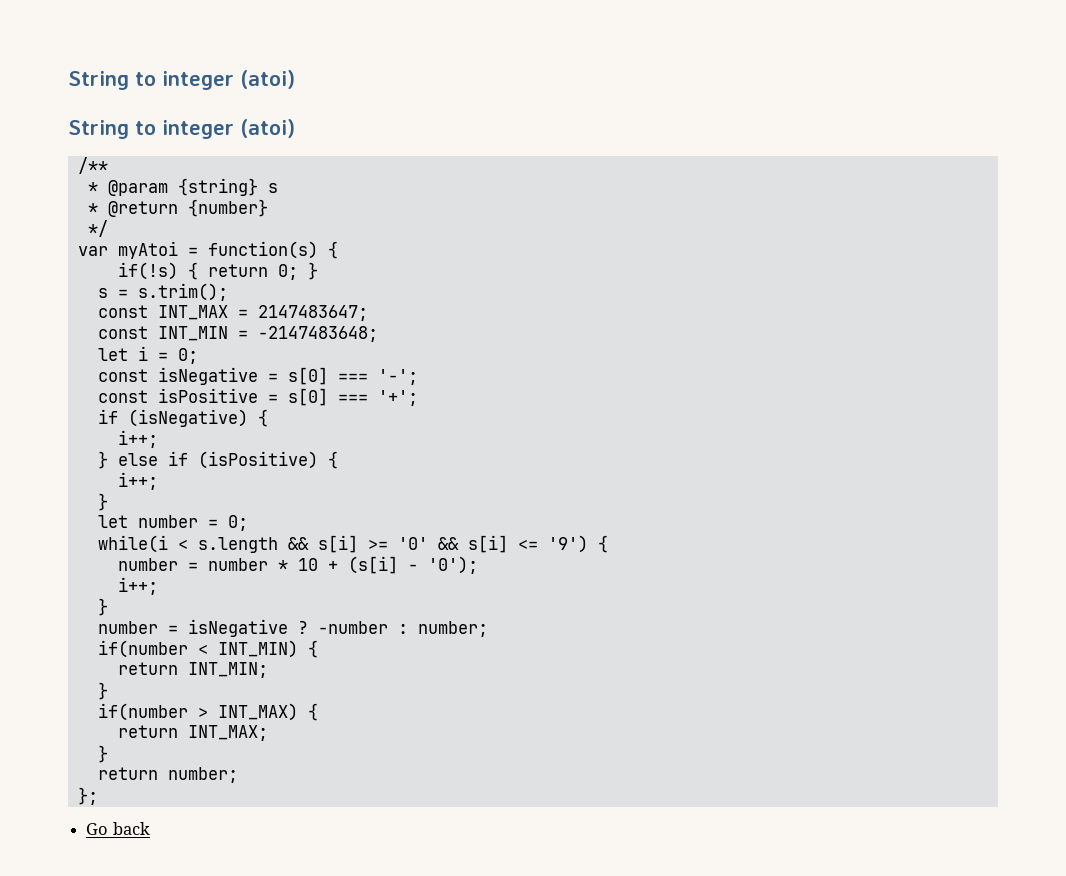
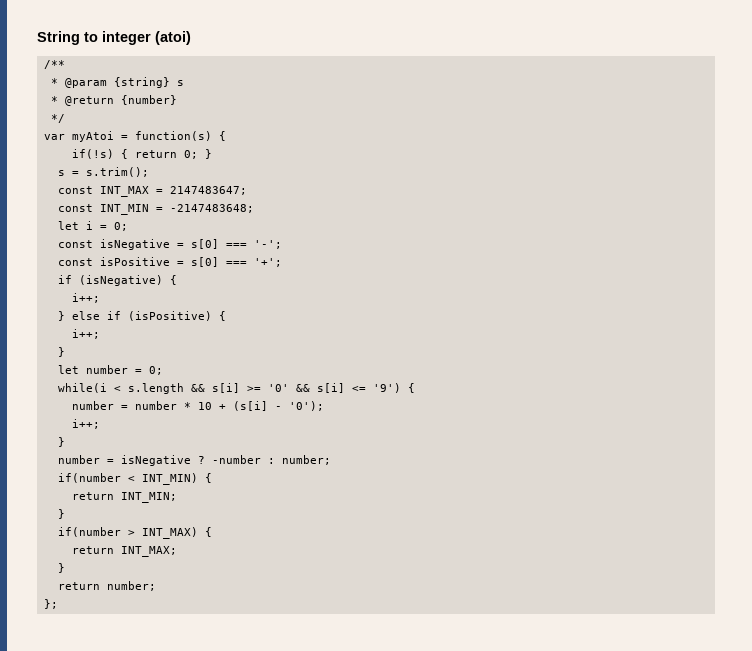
[68,70,295,90] [68,119,295,139] String to integer (atoi) // String to integer (atoi) -> [37,31,191,45] String to integer (atoi)
[86,822,150,835] // Go back -> (58, 604) none

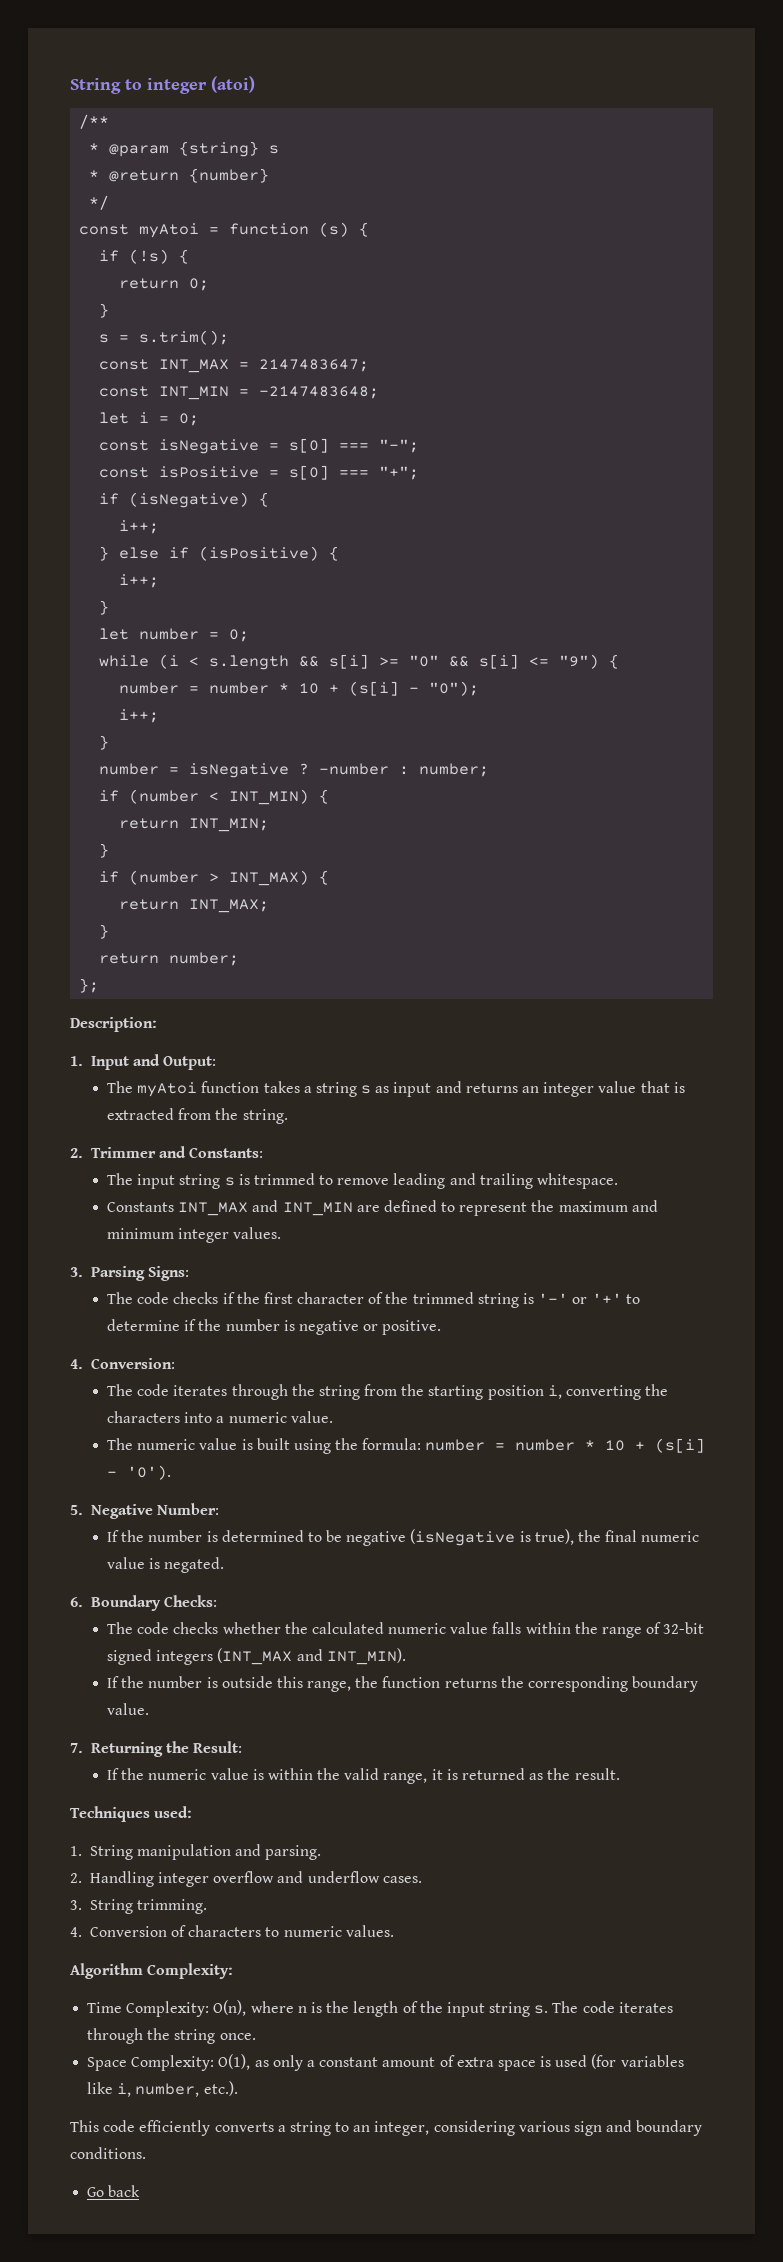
[43,134,65,140] var -> [79,224,130,235] const
[134,131,226,141] [71,149,128,159] function(s) { // if(!s) { -> [229,222,370,237] [99,249,190,264] function (s) { // if (!s) { //
(198, 154) none -> (210, 284) //
[253,240,282,249] '-'; -> [379,439,420,453] "-";
[253,258,282,267] '+'; -> [379,466,420,480] "+";
[57,383,107,393] while(i -> [99,654,180,669] while (i
[267,384,289,392] '0' -> [409,655,440,667] "0"
[372,383,401,393] '9') -> [559,654,600,669] "9")
[288,401,324,411] '0'); -> [429,681,480,696] "0");
[57,473,121,483] if(number -> [99,789,200,804] if (number
[57,527,121,537] if(number -> [99,870,200,885] if (number
(58, 604) none -> [70,1017,157,1032] [70,1054,217,1070] [106,1081,685,1097] [106,1108,288,1124] [70,1146,264,1158] [106,1173,618,1189] [106,1200,658,1216] [106,1227,282,1243] [70,1266,189,1281] [106,1292,640,1308] [106,1319,442,1335] [70,1358,175,1369] [106,1384,669,1400] [106,1411,333,1423] [106,1438,706,1454] [106,1465,171,1480] [70,1503,219,1519] [106,1529,700,1546] [106,1557,225,1573] [70,1595,217,1611] [106,1622,705,1638] [106,1648,406,1665] [106,1676,699,1692] [106,1703,149,1715] [70,1741,243,1757] [106,1768,620,1784] [70,1806,193,1822] [70,1844,322,1860] [70,1871,422,1887] [70,1899,208,1914] [70,1925,394,1937] [70,1963,234,1979] [87,2000,673,2017] [87,2028,256,2044] [87,2054,684,2071] [87,2081,238,2097] [70,2120,703,2136] [70,2147,146,2159] [87,2185,141,2197] // Description: // 1. Input and Output: // The myAtoi function takes a string s as input and returns an integer value that is extracted from the string. // 2. Trimmer and Constants: // The input string s is trimmed to remove leading and trailing whitespace. // Constants INT_MAX and INT_MIN are defined to represent the maximum and minimum integer values. // 3. Parsing Signs: // The code checks if the first character of the trimmed string is '-' or '+' to determine if the number is negative or positive. // 4. Conversion: // The code iterates through the string from the starting position i, converting the characters into a numeric value. // The numeric value is built using the formula: number = number * 10 + (s[i] - '0'). // 5. Negative Number: // If the number is determined to be negative (isNegative is true), the final numeric value is negated. // 6. Boundary Checks: // The code checks whether the calculated numeric value falls within the range of 32-bit signed integers (INT_MAX and INT_MIN). // If the number is outside this range, the function returns the corresponding boundary value. // 7. Returning the Result: // If the numeric value is within the valid range, it is returned as the result. // Techniques used: // 1. String manipulation and parsing. // 2. Handling integer overflow and underflow cases. // 3. String trimming. // 4. Conversion of characters to numeric values. // Algorithm Complexity: // Time Complexity: O(n), where n is the length of the input string s. The code iterates through the string once. // Space Complexity: O(1), as only a constant amount of extra space is used (for variables like i, number, etc.). // This code efficiently converts a string to an integer, considering various sign and boundary conditions. // Go back

